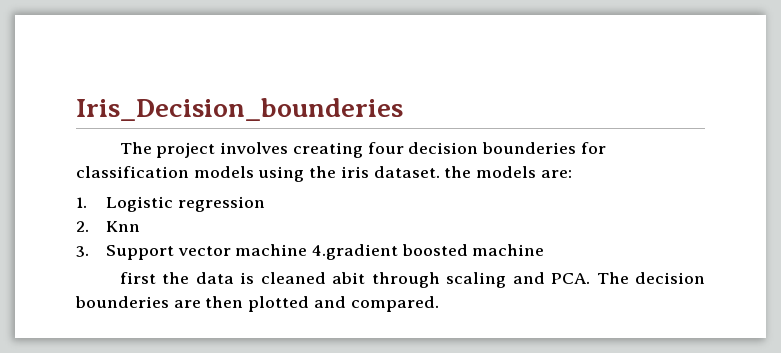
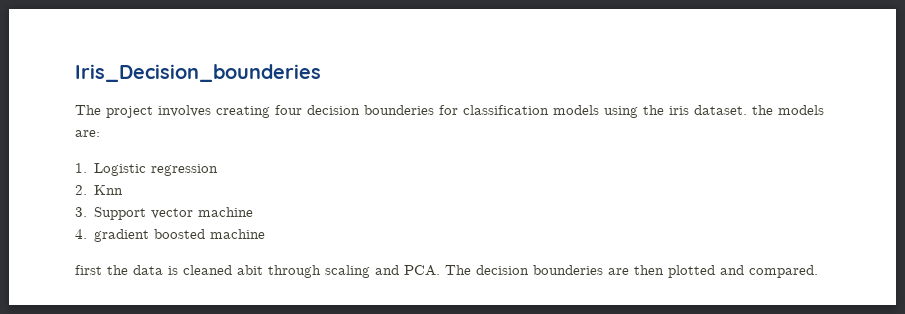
[311,244,398,260] 4.gradient -> [75,229,150,242] // 4. gradient

